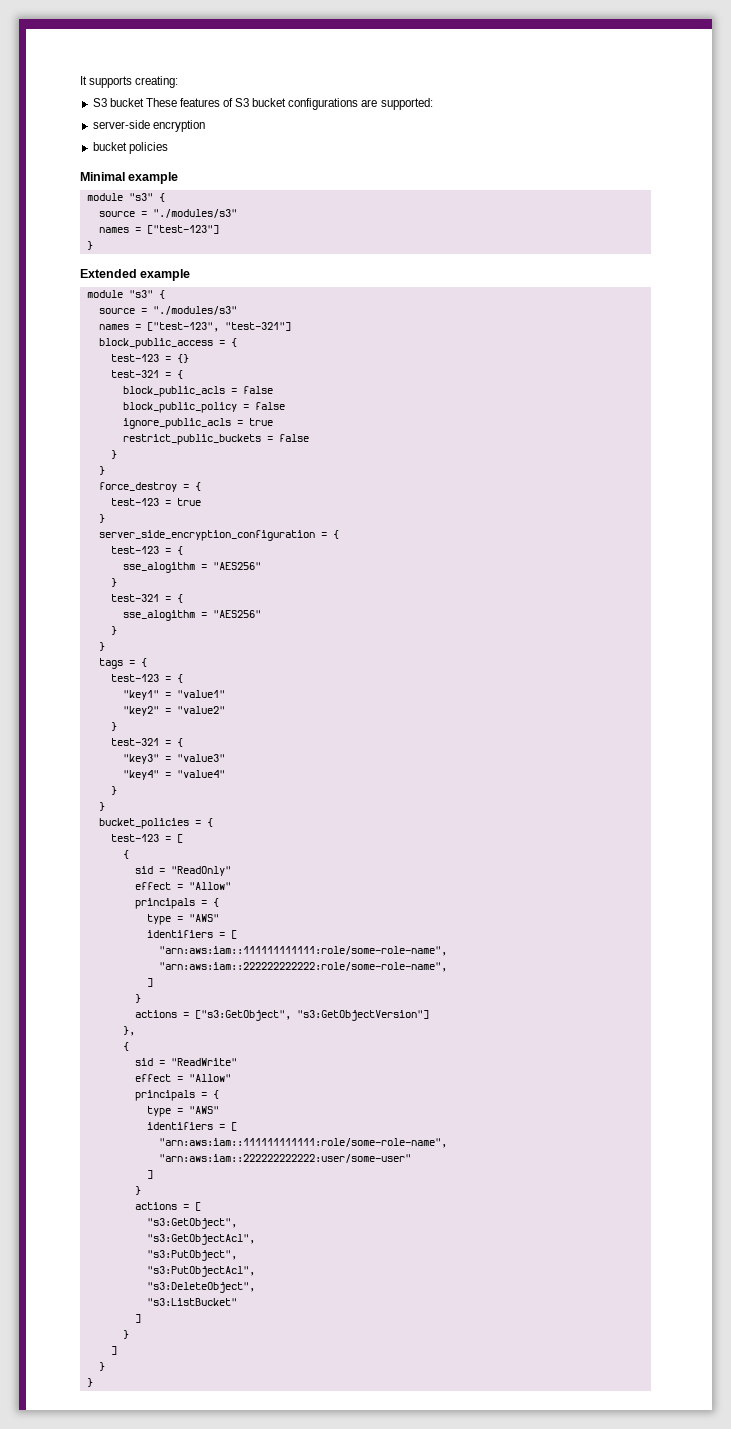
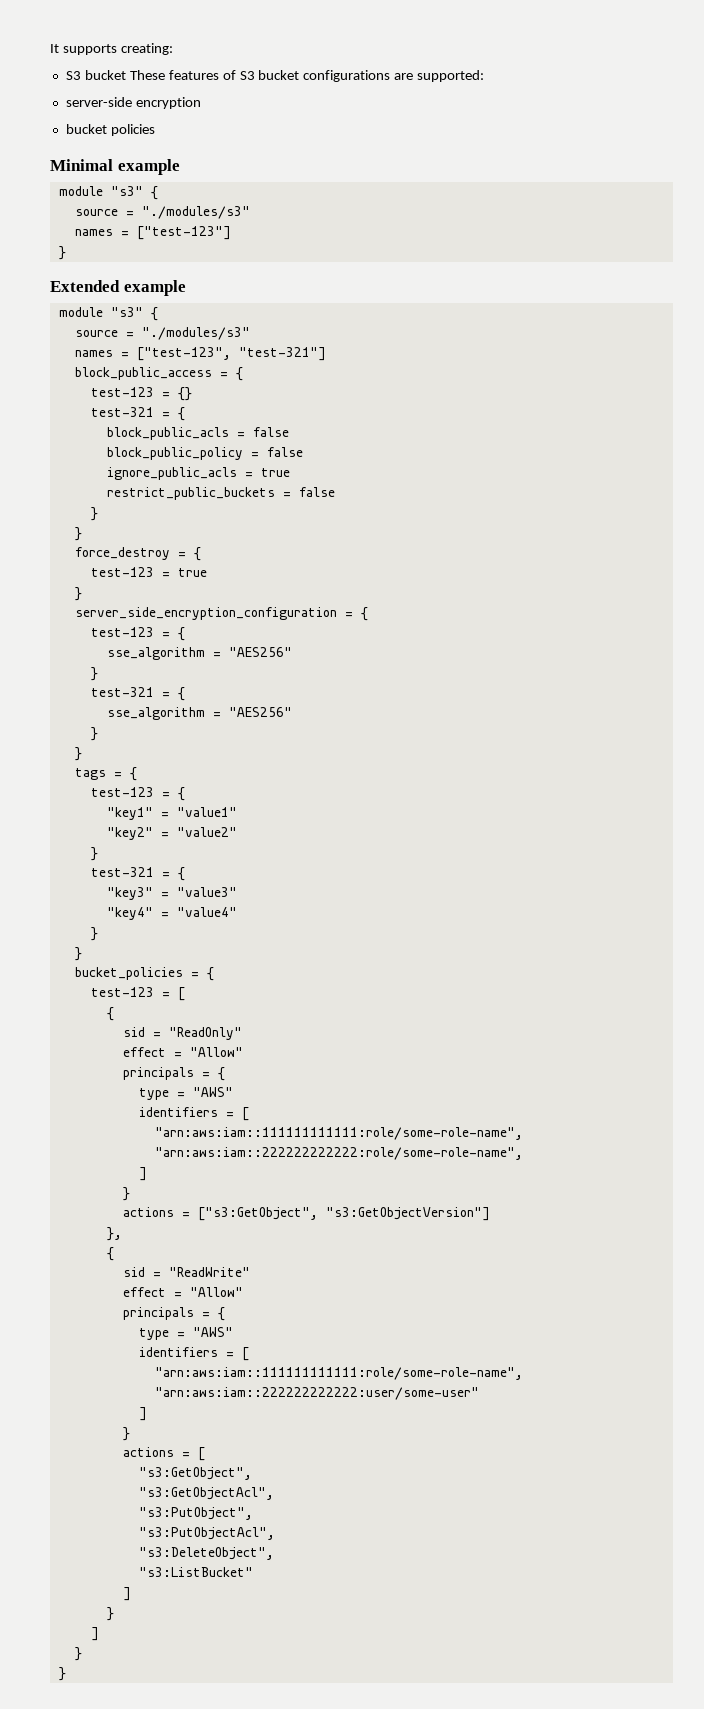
[122,562,195,573] sse_alogithm -> [106,647,205,660] sse_algorithm
[122,610,195,621] sse_alogithm -> [106,707,205,720] sse_algorithm

